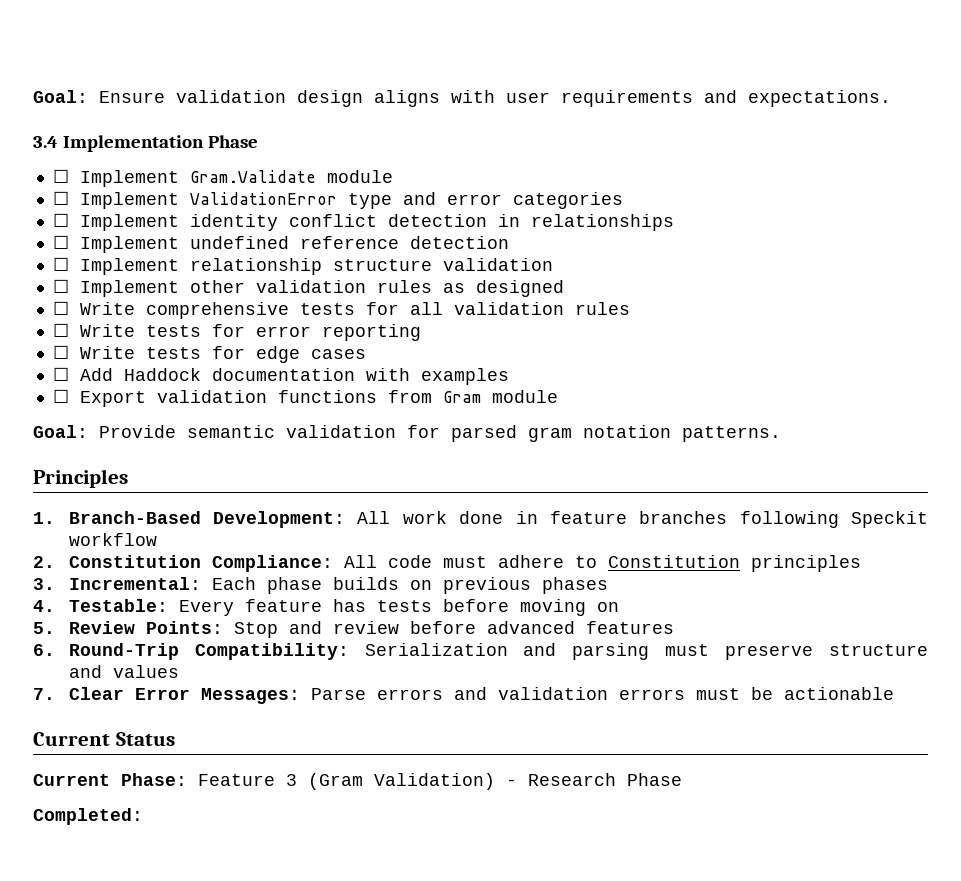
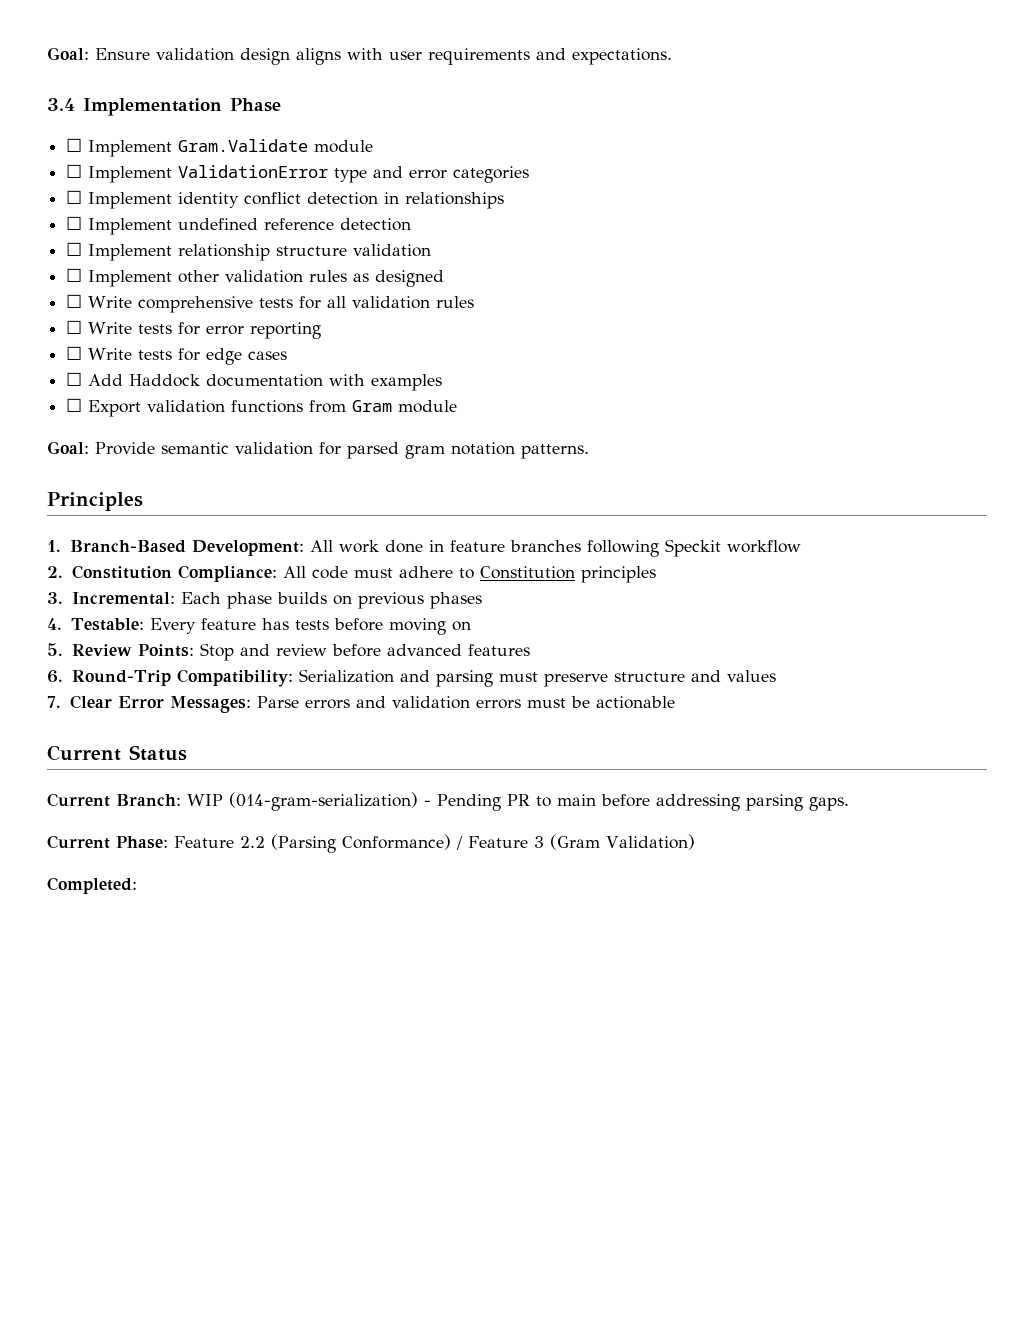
[121,773,187,786] Phase: -> [116,792,849,811] [47,834,463,853] Branch: WIP (014-gram-serialization) - Pending PR to main before addressing parsing gaps. // Current Phase: Feature 2.2 (Parsing Conformance) /
[506,773,682,786] - Research Phase -> (695, 842) none

